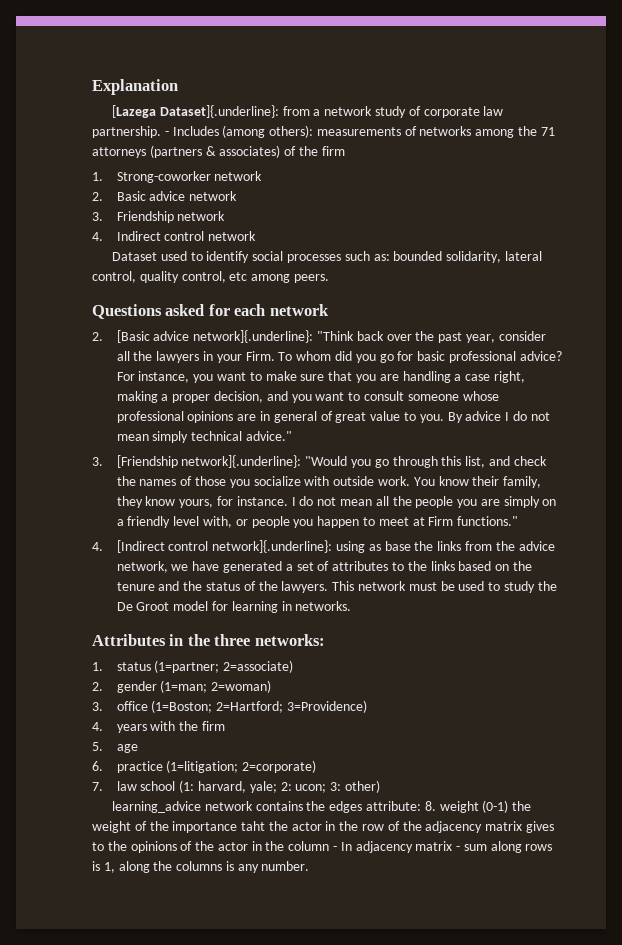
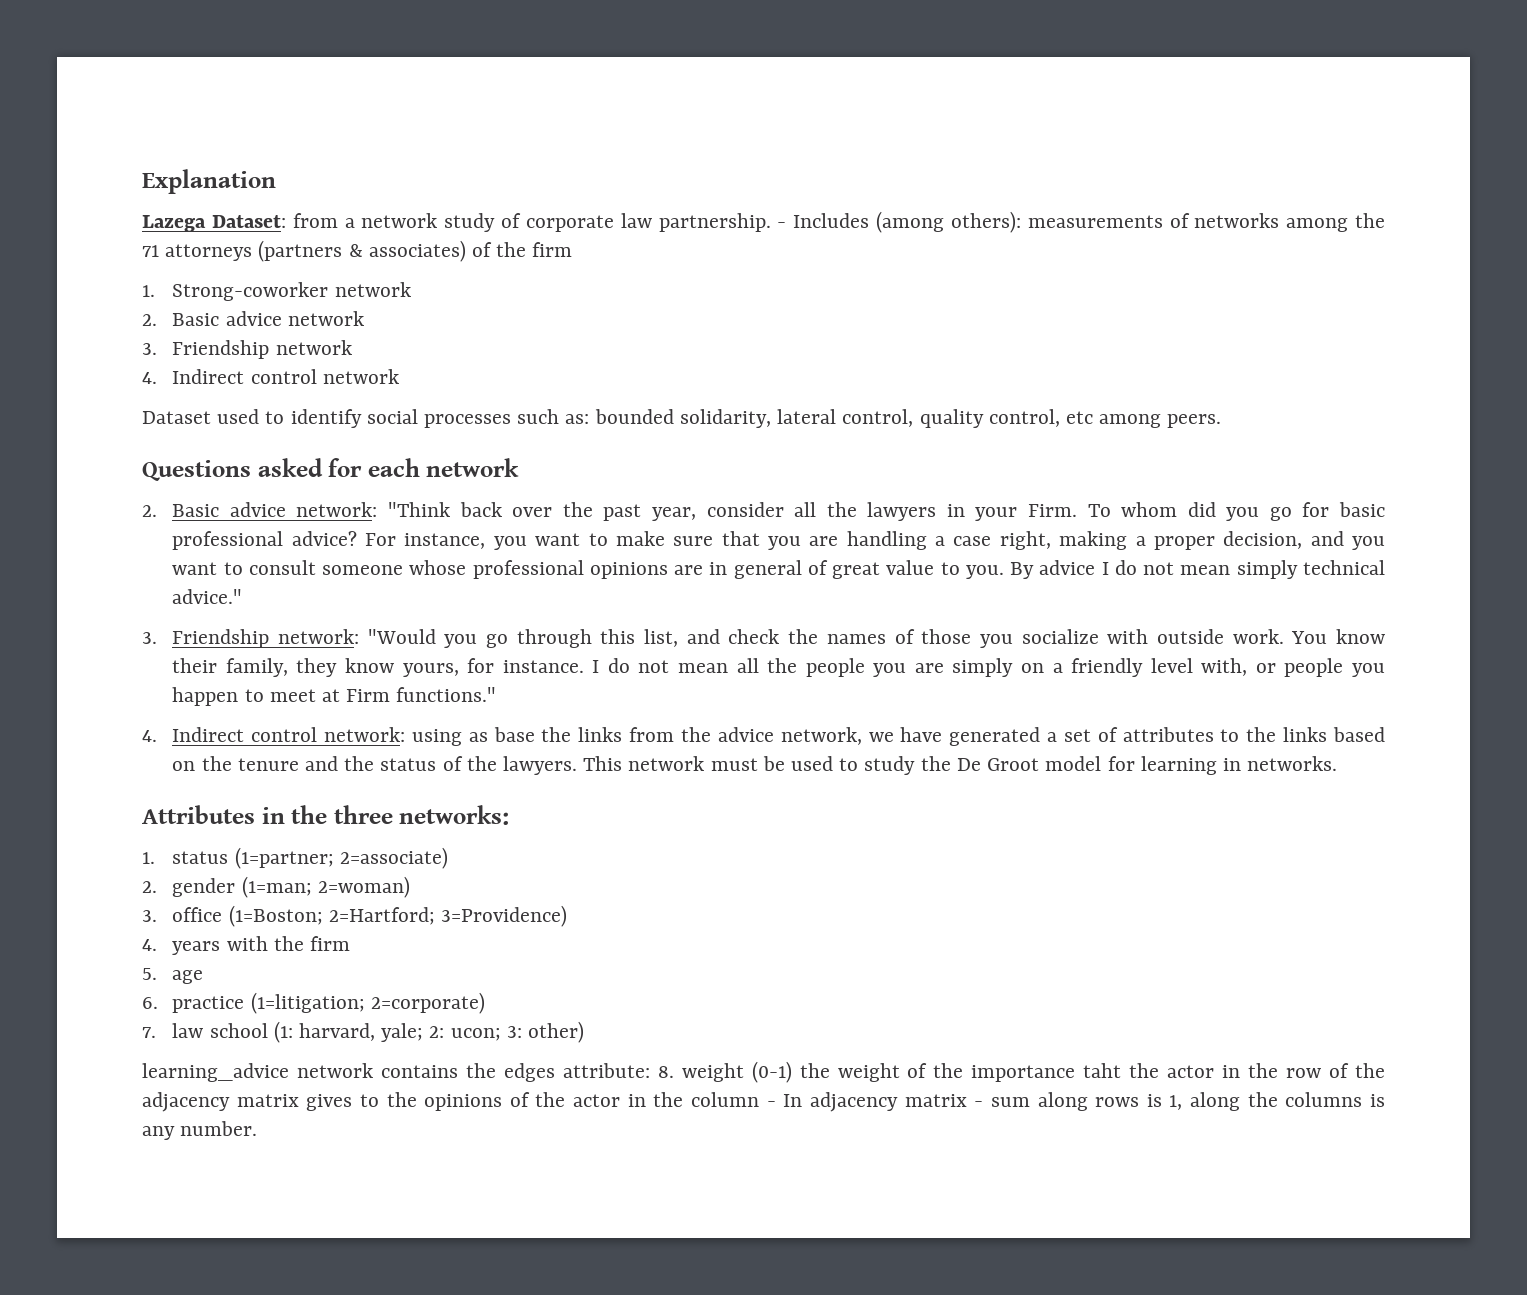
[112,105,279,118] [Lazega Dataset]{.underline}: -> [142,215,286,232] Lazega Dataset:
[116,330,314,343] [Basic advice network]{.underline}: -> [172,502,378,517] Basic advice network:
[116,455,302,468] [Friendship network]{.underline}: -> [172,629,360,648] Friendship network:
[116,540,333,553] [Indirect control network]{.underline}: -> [172,727,406,742] Indirect control network:

